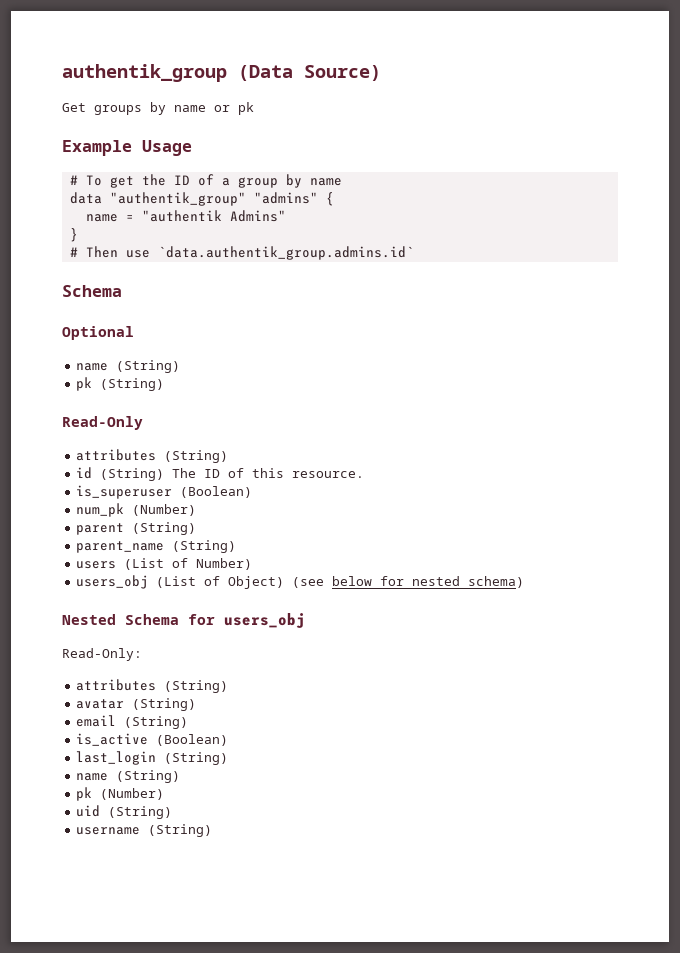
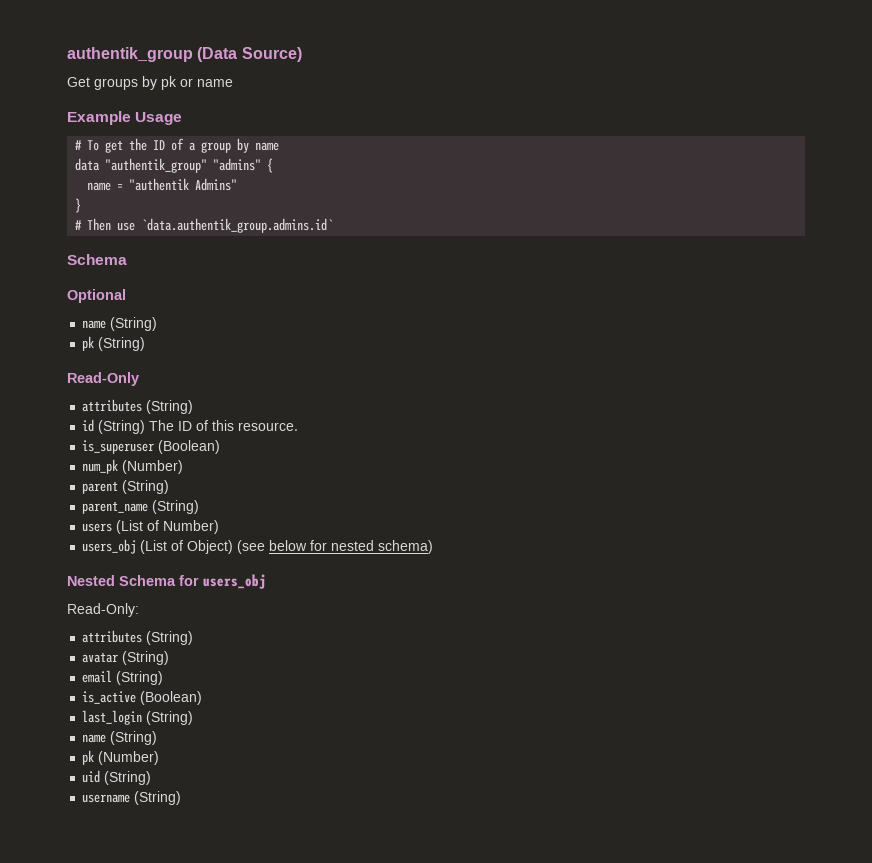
[174,102,254,115] name or pk -> [161,76,233,90] pk or name

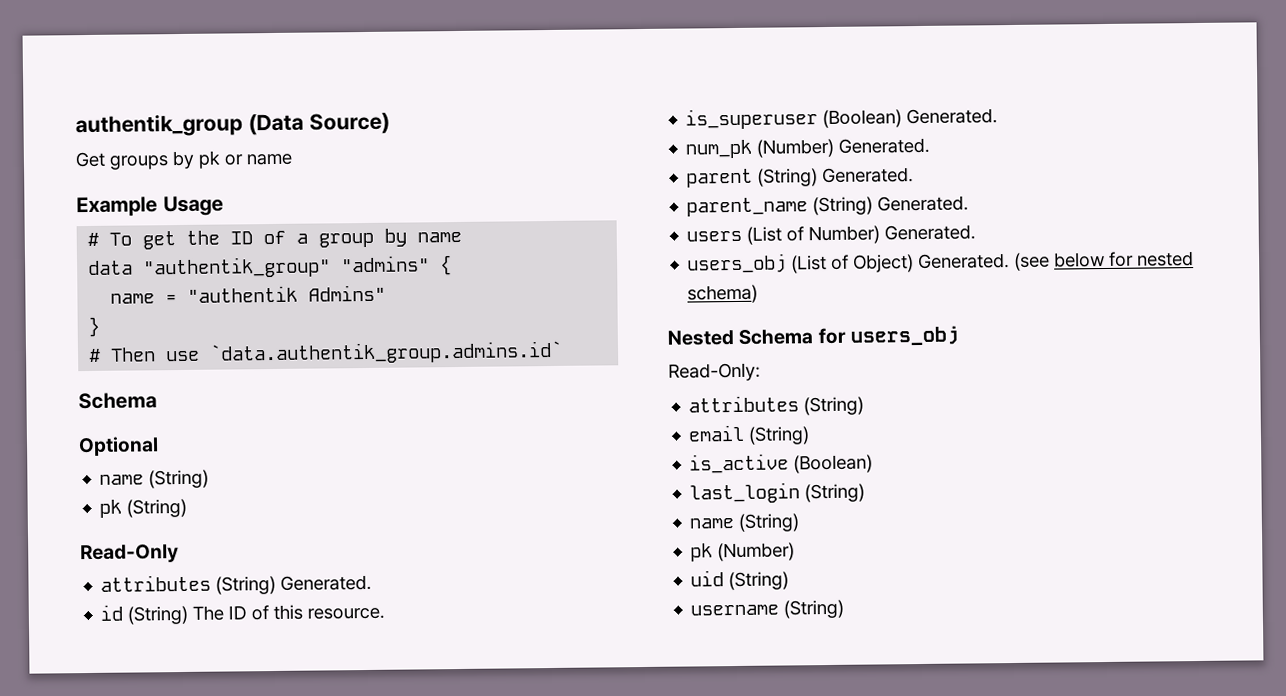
(194, 407) none -> [280,574,373,591] Generated.
(221, 447) none -> [906,108,999,125] Generated.
(184, 467) none -> [838,137,931,154] Generated.
(170, 487) none -> [822,167,915,184] Generated.
(200, 507) none -> [877,195,970,212] Generated.
(220, 527) none -> [884,224,977,241] Generated.
(234, 547) none -> [917,253,1011,270] Generated.
[82,651,170,665] // avatar (String) -> (865, 406) none

